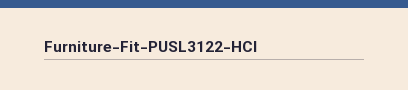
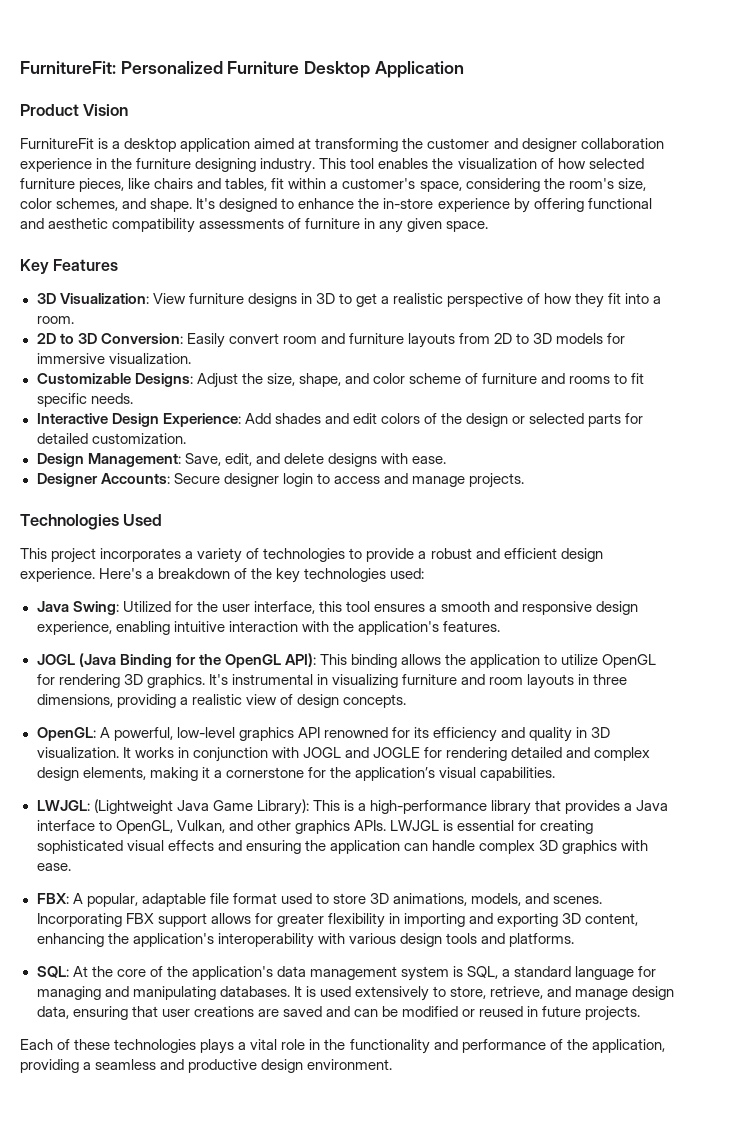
[44,41,257,52] Furniture-Fit-PUSL3122-HCI -> [20,61,464,78] [20,104,129,116] [20,138,664,152] [20,158,644,173] [20,178,646,192] [20,198,652,213] [20,218,489,233] [20,259,119,274] [36,293,662,308] [36,316,74,324] [36,333,626,348] [36,353,191,364] [36,373,645,388] [36,393,133,407] [36,413,644,427] [36,433,186,444] [36,453,446,467] [36,473,524,488] [20,514,163,530] [20,548,603,563] [20,568,425,583] [36,601,639,615] [36,621,500,635] [36,653,657,668] [36,674,628,689] [36,694,406,708] [36,727,611,742] [36,747,651,762] [36,767,555,781] [36,799,669,815] [36,820,594,834] [36,840,649,854] [36,863,71,871] [36,893,603,907] [36,913,639,928] [36,933,574,948] [36,966,657,981] [36,986,675,1001] [36,1006,641,1021] [20,1039,665,1054] [20,1059,393,1073] FurnitureFit: Personalized Furniture Desktop Application // Product Vision // FurnitureFit is a desktop application aimed at transforming the customer and designer collaboration experience in the furniture designing industry. This tool enables the visualization of how selected furniture pieces, like chairs and tables, fit within a customer's space, considering the room's size, color schemes, and shape. It's designed to enhance the in-store experience by offering functional and aesthetic compatibility assessments of furniture in any given space. // Key Features // 3D Visualization: View furniture designs in 3D to get a realistic perspective of how they fit into a room. // 2D to 3D Conversion: Easily convert room and furniture layouts from 2D to 3D models for immersive visualization. // Customizable Designs: Adjust the size, shape, and color scheme of furniture and rooms to fit specific needs. // Interactive Design Experience: Add shades and edit colors of the design or selected parts for detailed customization. // Design Management: Save, edit, and delete designs with ease. // Designer Accounts: Secure designer login to access and manage projects. // Technologies Used // This project incorporates a variety of technologies to provide a robust and efficient design experience. Here's a breakdown of the key technologies used: // Java Swing: Utilized for the user interface, this tool ensures a smooth and responsive design experience, enabling intuitive interaction with the application's features. // JOGL (Java Binding for the OpenGL API): This binding allows the application to utilize OpenGL for rendering 3D graphics. It's instrumental in visualizing furniture and room layouts in three dimensions, providing a realistic view of design concepts. // OpenGL: A powerful, low-level graphics API renowned for its efficiency and quality in 3D visualization. It works in conjunction with JOGL and JOGLE for rendering detailed and complex design elements, making it a cornerstone for the application’s visual capabilities. // LWJGL: (Lightweight Java Game Library): This is a high-performance library that provides a Java interface to OpenGL, Vulkan, and other graphics APIs. LWJGL is essential for creating sophisticated visual effects and ensuring the application can handle complex 3D graphics with ease. // FBX: A popular, adaptable file format used to store 3D animations, models, and scenes. Incorporating FBX support allows for greater flexibility in importing and exporting 3D content, enhancing the application's interoperability with various design tools and platforms. // SQL: At the core of the application's data management system is SQL, a standard language for managing and manipulating databases. It is used extensively to store, retrieve, and manage design data, ensuring that user creations are saved and can be modified or reused in future projects. // Each of these technologies plays a vital role in the functionality and performance of the application, providing a seamless and productive design environment.

